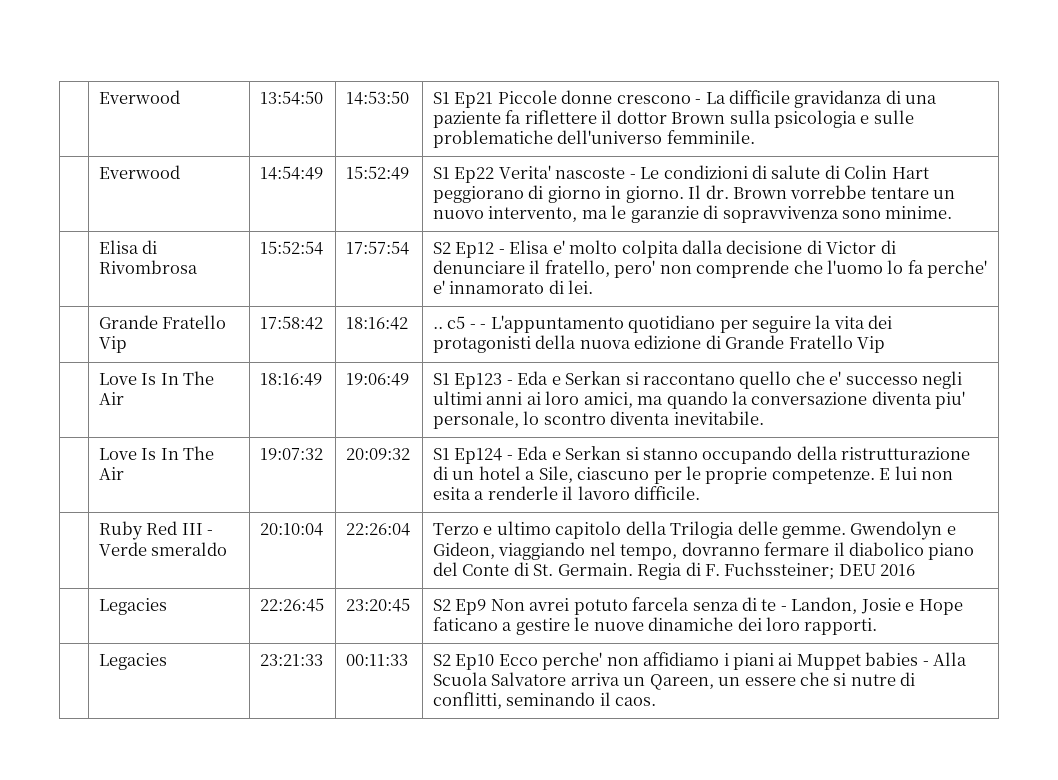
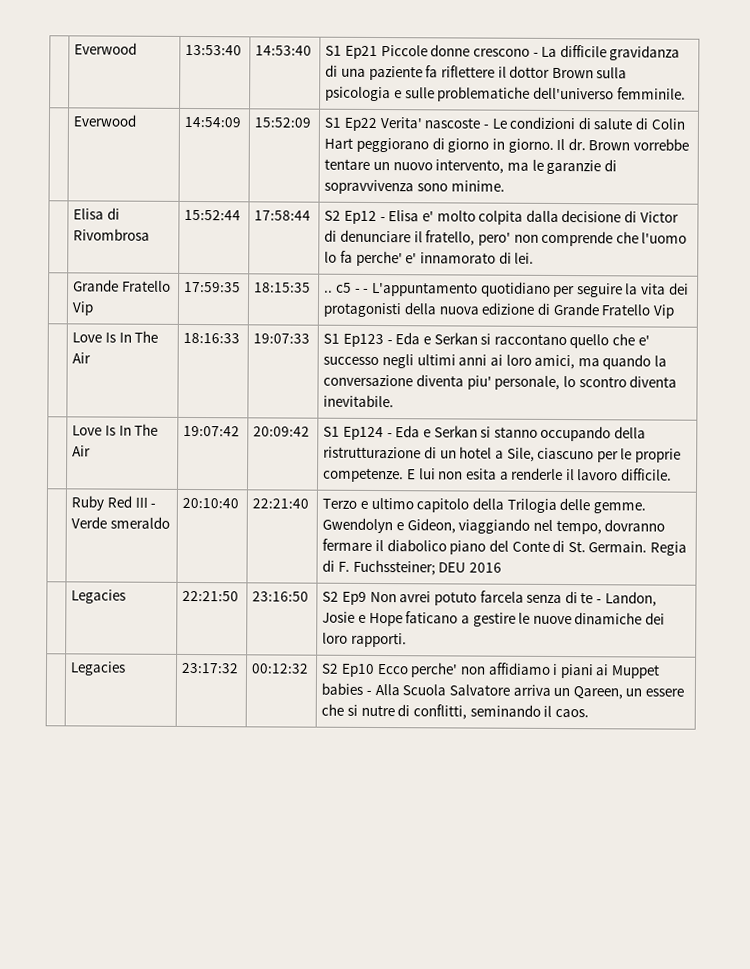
[98,90,180,104] [259,91,323,105] [345,91,409,105] | Everwood | 13:54:50 | 14:53:50 -> [74,42,138,55] [185,44,243,56] [255,45,313,56] | Everwood | 13:53:40 | 14:53:40
[259,166,323,180] [345,166,409,180] 14:54:49 | 15:52:49 -> [184,116,242,128] [254,117,312,128] 14:54:09 | 15:52:09
[259,241,323,255] [345,241,409,255] 15:52:54 | 17:57:54 -> [184,209,242,221] [254,210,312,221] 15:52:44 | 17:58:44
[259,316,323,330] [345,317,408,330] 17:58:42 | 18:16:42 -> [184,281,242,293] [254,282,312,293] 17:59:35 | 18:15:35
[259,373,322,386] [345,373,409,386] 18:16:49 | 19:06:49 -> [183,332,241,344] [253,333,311,344] 18:16:33 | 19:07:33
[259,448,323,460] [345,448,410,460] 19:07:32 | 20:09:32 -> [183,425,241,437] [253,426,311,437] 19:07:42 | 20:09:42
[259,523,323,536] [345,523,410,536] 20:10:04 | 22:26:04 -> [182,497,240,509] [252,498,310,509] 20:10:40 | 22:21:40
[259,598,324,612] [345,598,410,612] 22:26:45 | 23:20:45 -> [182,590,240,602] [252,591,310,602] 22:21:50 | 23:16:50
[259,654,323,666] [345,654,408,666] 23:21:33 | 00:11:33 -> [181,662,240,674] [251,663,310,674] 23:17:32 | 00:12:32

